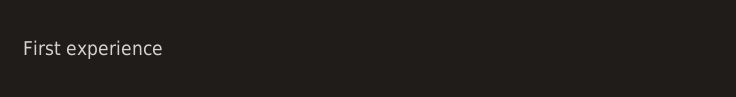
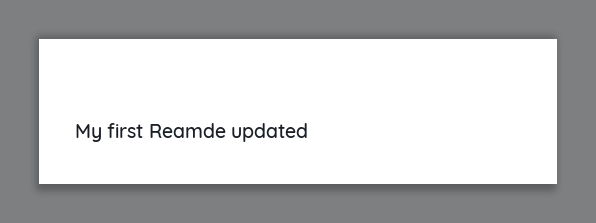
[23,40,164,59] First experience -> [75,123,308,142] My first Reamde updated

